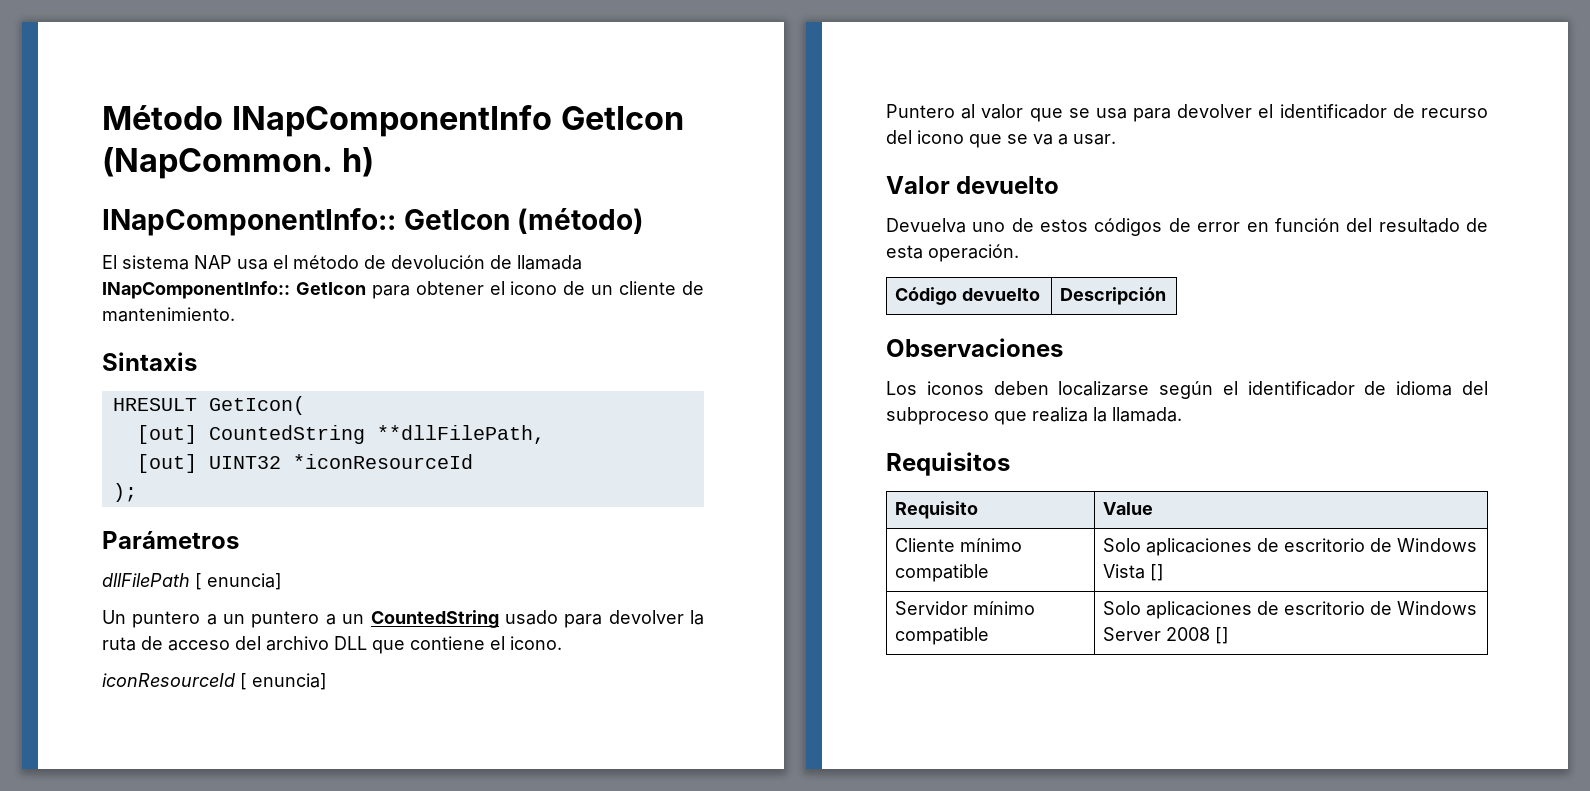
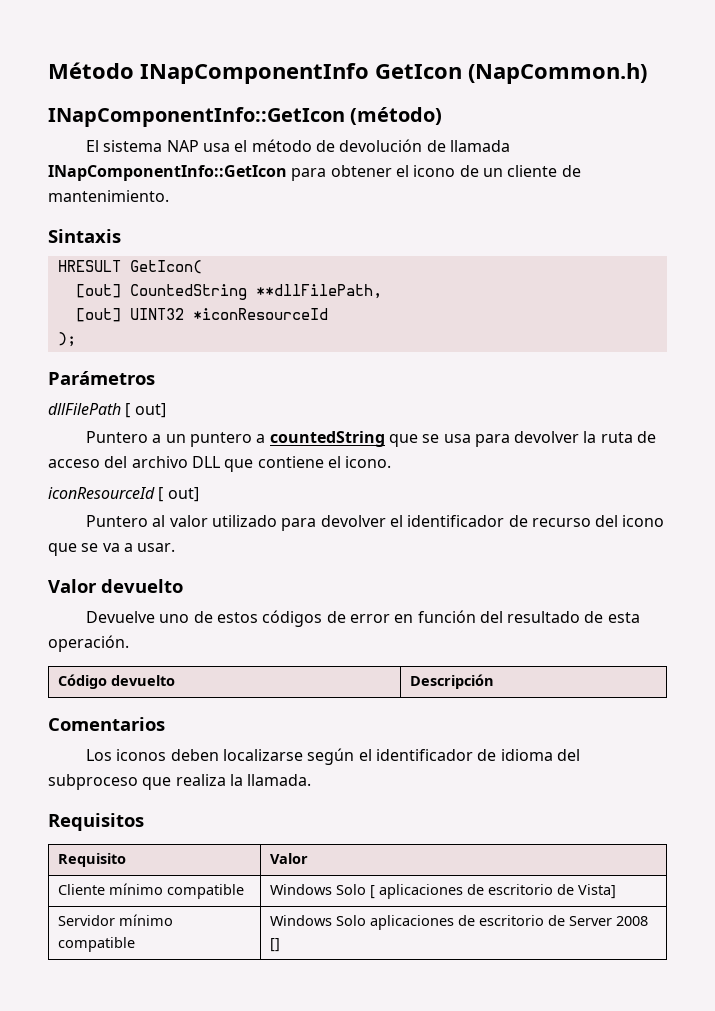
[102,147,374,179] [102,208,510,236] (NapCommon. h) // INapComponentInfo:: GetIcon -> [468,63,647,84] [48,107,345,127] (NapCommon.h) // INapComponentInfo::GetIcon
[102,281,366,299] INapComponentInfo:: GetIcon -> [48,165,287,181] INapComponentInfo::GetIcon
[207,573,282,590] [102,610,201,628] enuncia] // Un puntero -> [134,403,166,418] [85,431,148,443] out] // Puntero
[342,610,558,628] un CountedString usado -> [269,431,471,447] countedString que se usa
[252,673,327,690] enuncia] -> [167,487,199,502] out]
[1029,108,1127,122] que se usa -> [211,515,277,527] utilizado
[886,218,966,233] Devuelva -> [85,611,155,623] Devuelve
[886,338,1063,357] Observaciones -> [48,717,165,731] Comentarios
[1103,502,1154,515] Value -> [269,853,308,864] Valor
[1103,538,1478,556] [1103,564,1165,581] [895,601,1036,615] [895,627,990,645] [1103,601,1478,619] Solo aplicaciones de escritorio de Windows Vista [] // Servidor mínimo compatible | Solo aplicaciones de escritorio de Windows -> [269,884,616,899] [57,914,173,926] [57,937,135,952] [269,915,565,930] Windows Solo [ aplicaciones de escritorio de Vista] // Servidor mínimo compatible | Windows Solo aplicaciones de escritorio de

